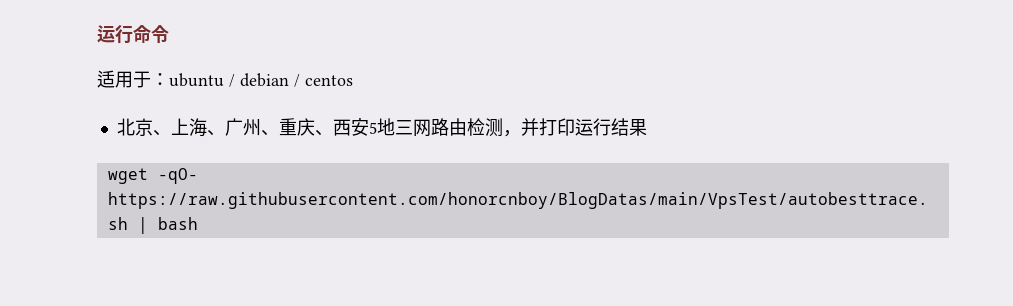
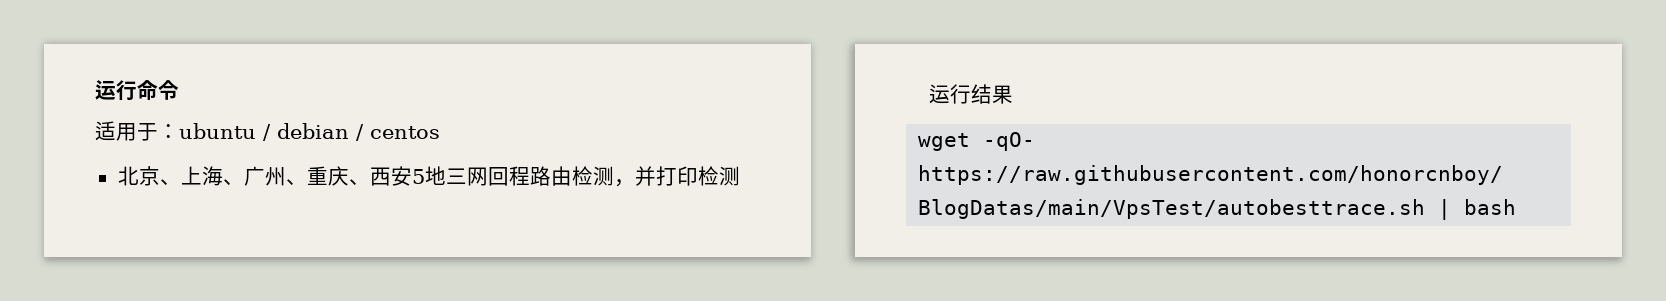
(431, 128) none -> [487,166,530,186] 回程
(575, 127) none -> [697,166,740,186] 检测

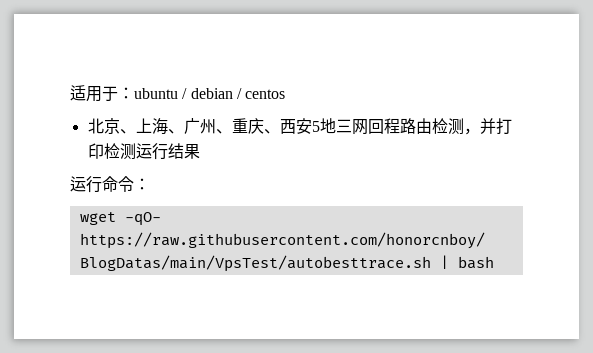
[95,80,179,101] 运行命令 // -> (70, 93) none
(1013, 94) none -> [70,176,150,193] // 运行命令：

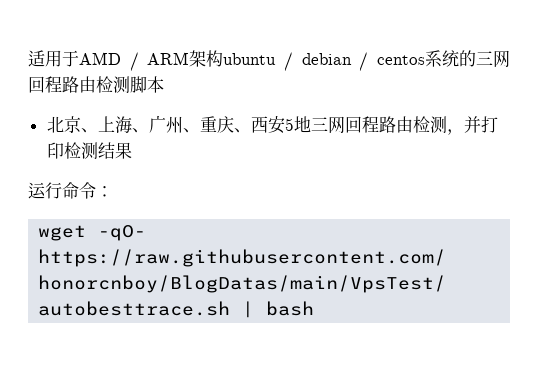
[118,87,134,99] ： -> [79,50,224,71] AMD / ARM架构
(286, 94) none -> [425,50,511,68] [28,76,164,93] 系统的三网回程路由检测脚本
[135,143,168,160] 运行 -> (98, 150) none

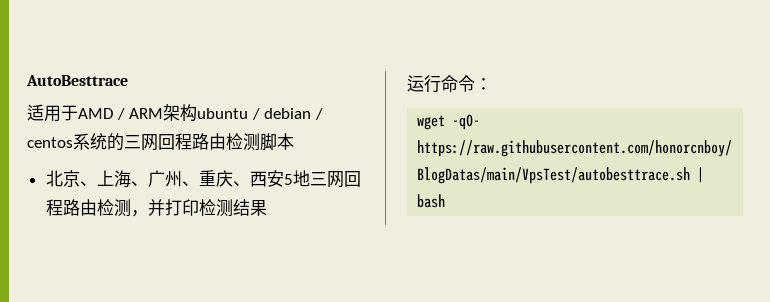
(28, 58) none -> [26,75,128,86] AutoBesttrace //

